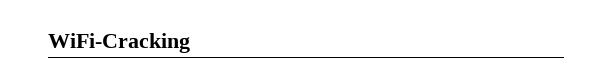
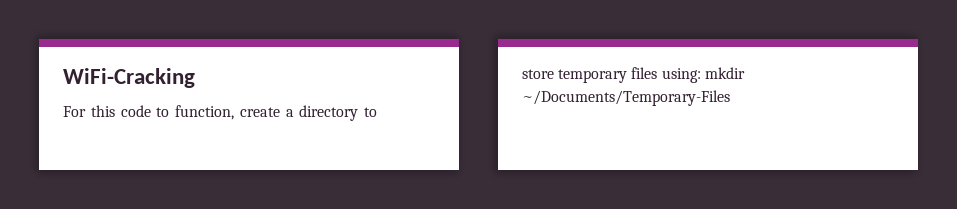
(190, 43) none -> [63,105,377,121] [522,67,745,83] [522,90,730,106] // For this code to function, create a directory to store temporary files using: mkdir ~/Documents/Temporary-Files

